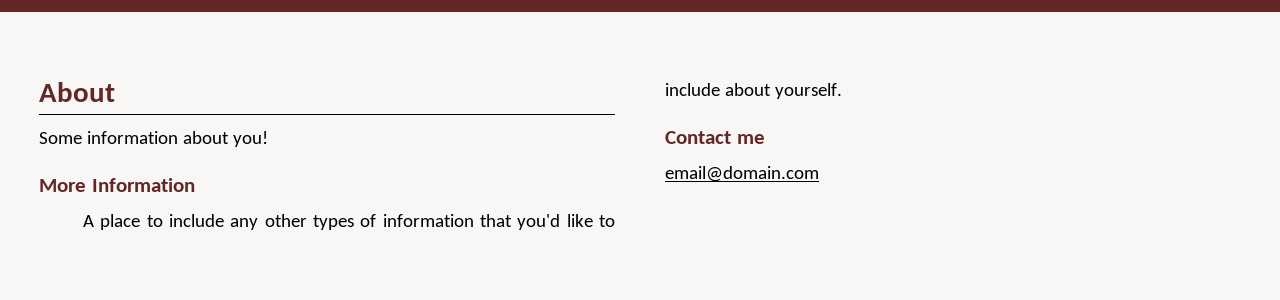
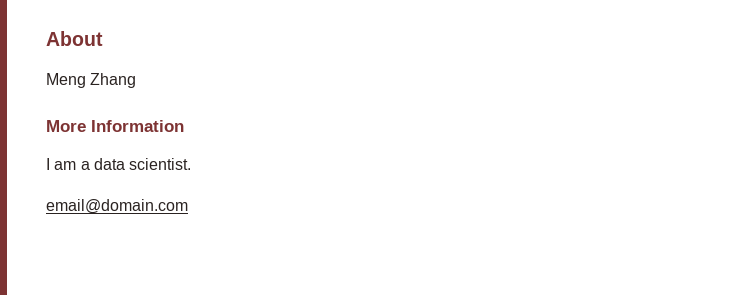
[39,131,268,147] [39,178,195,192] [82,214,615,230] [665,83,842,99] [665,131,765,144] Some information about you! // More Information // A place to include any other types of information that you'd like to include about yourself. // Contact me -> [46,73,137,88] [46,120,184,132] [46,158,192,170] Meng Zhang // More Information // I am a data scientist.

